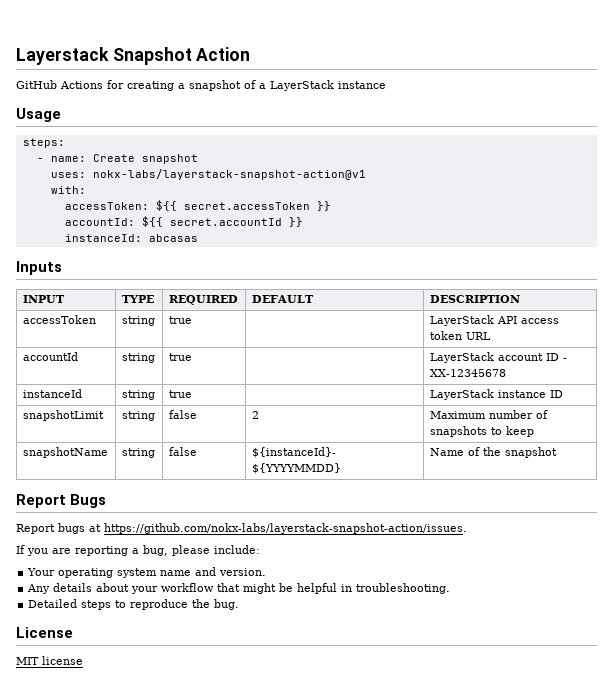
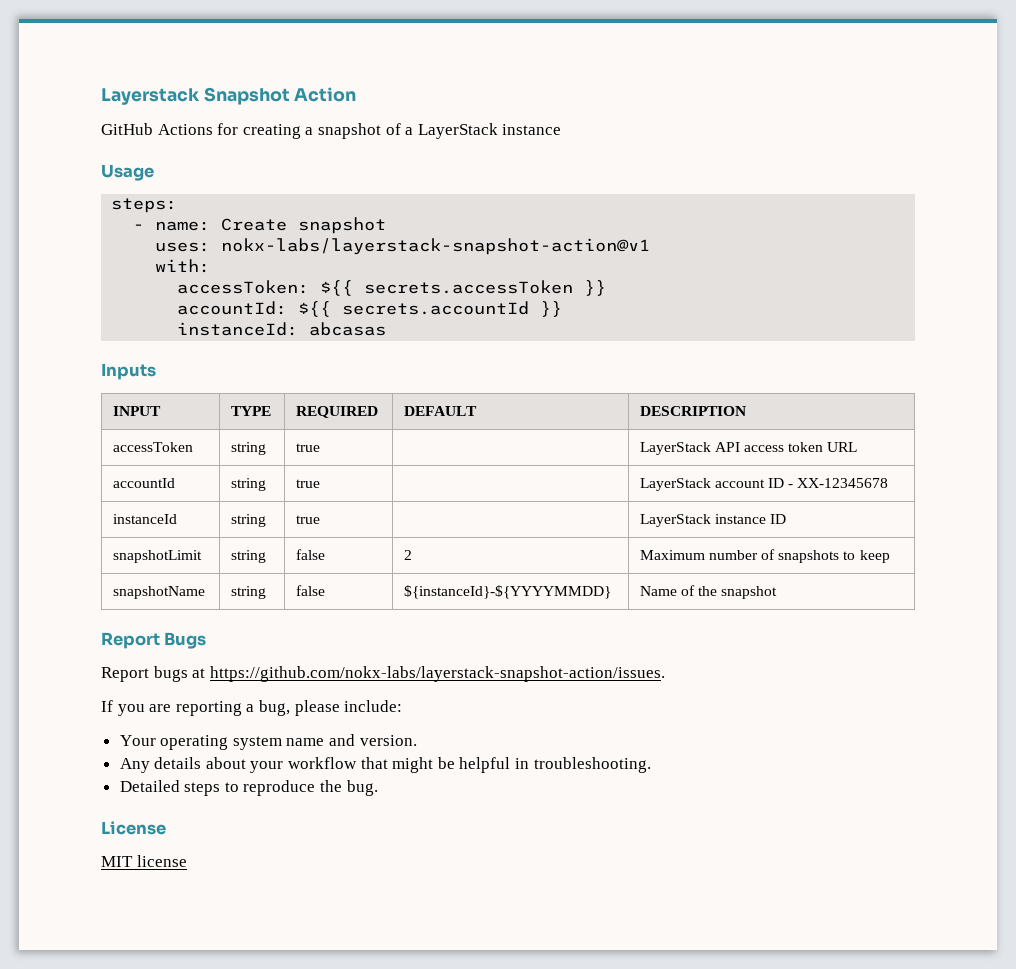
[183,202,310,210] secret.accessToken -> [364,280,574,294] secrets.accessToken
[169,218,282,226] secret.accountId -> [342,301,530,315] secrets.accountId

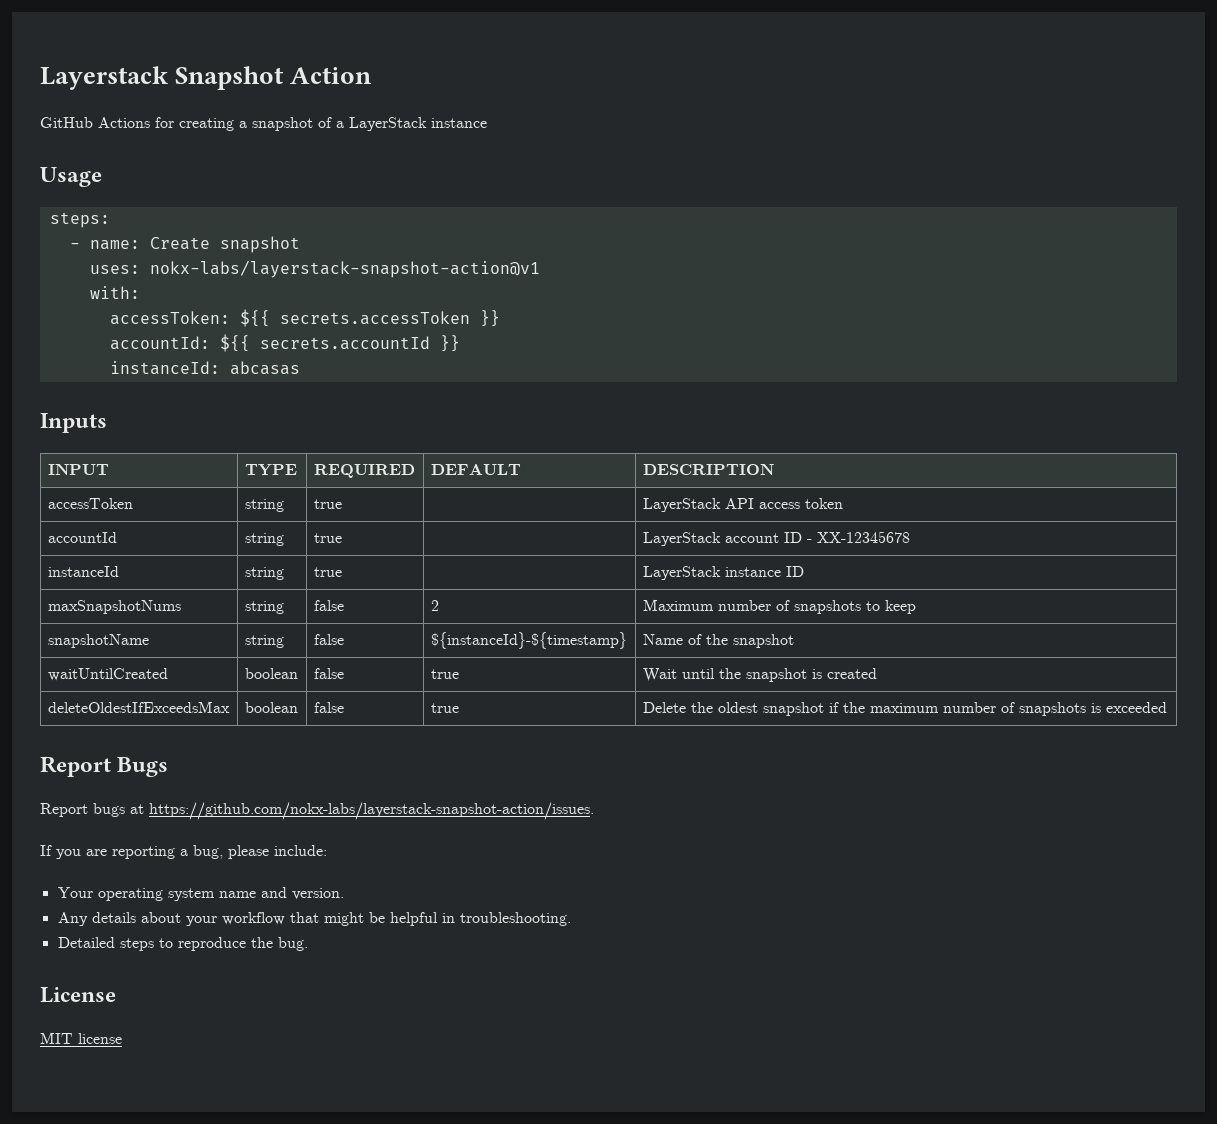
[827,442,858,452] URL -> (843, 503) none
[112,550,202,563] snapshotLimit -> [47,600,181,614] maxSnapshotNums
[403,585,611,599] ${instanceId}-${YYYYMMDD} -> [430,632,627,649] ${instanceId}-${timestamp}
(778, 592) none -> [47,668,168,681] [244,668,298,679] [313,668,344,679] [430,669,459,679] [642,668,877,682] [47,701,230,713] [244,702,298,713] [313,702,344,713] [430,703,459,713] [642,702,1167,716] // waitUntilCreated | boolean | false | true | Wait until the snapshot is created // deleteOldestIfExceedsMax | boolean | false | true | Delete the oldest snapshot if the maximum number of snapshots is exceeded

